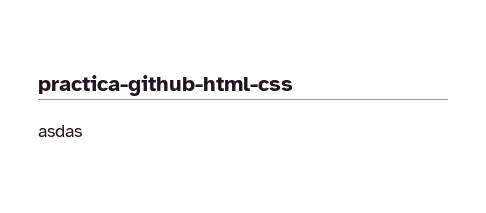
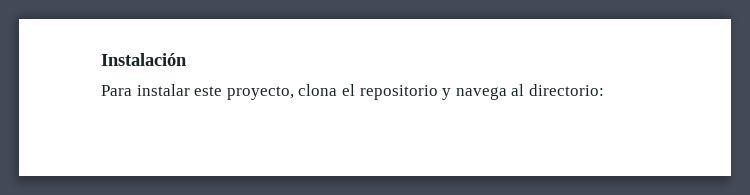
[38,75,293,96] [38,125,82,137] practica-github-html-css // asdas -> [101,53,187,66] [101,84,604,100] Instalación // Para instalar este proyecto, clona el repositorio y navega al directorio:

